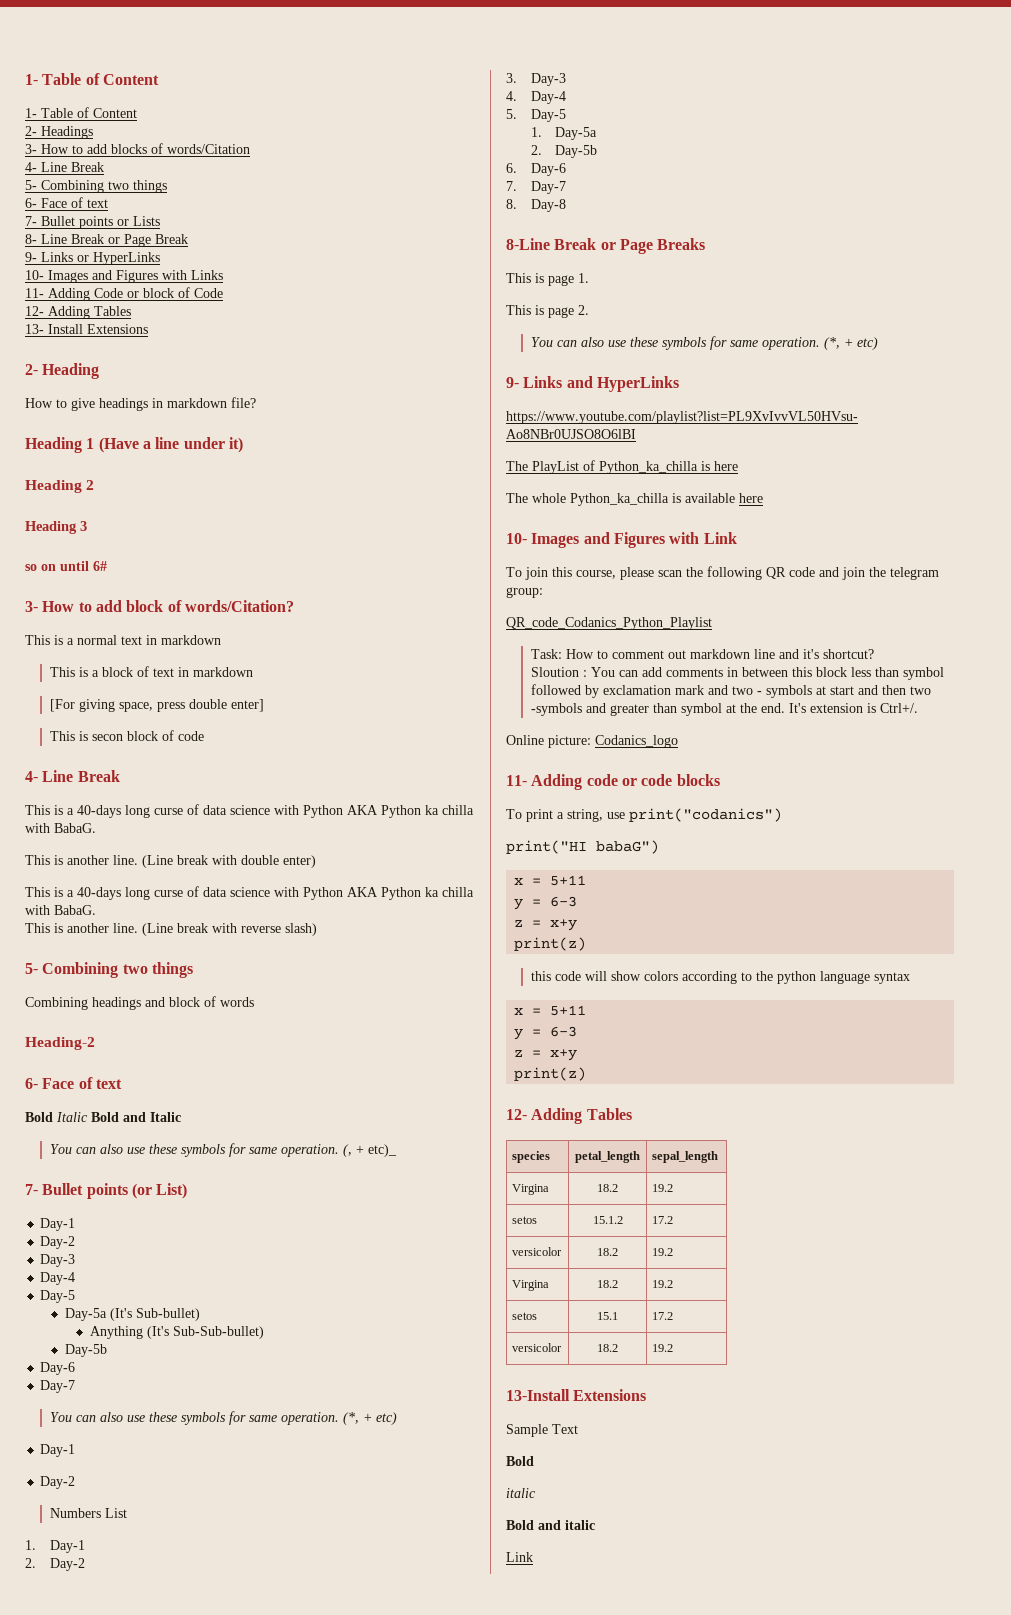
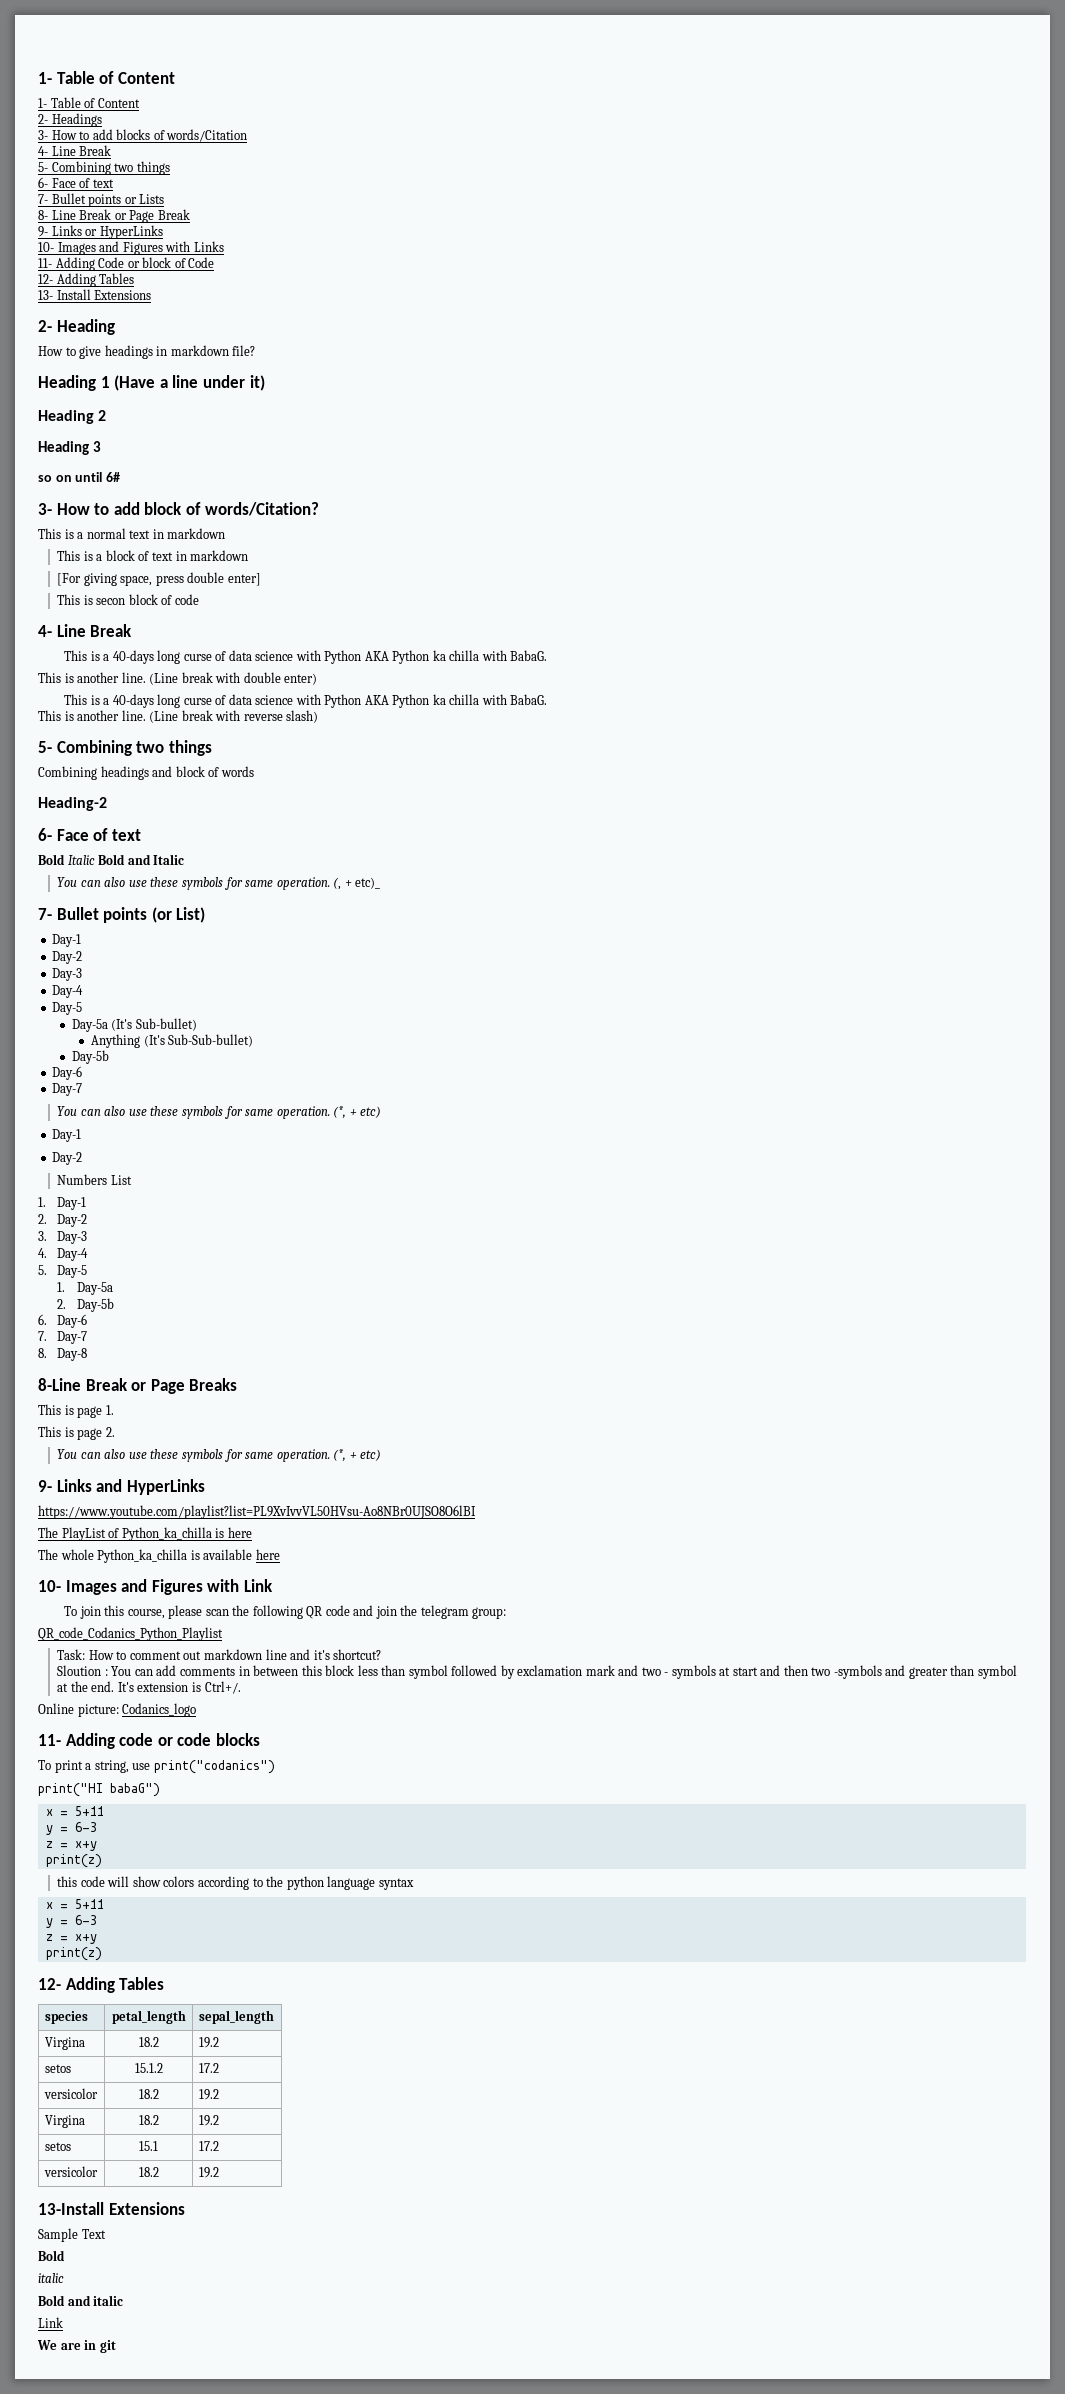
(533, 1557) none -> [37,2340,116,2353] // We are in git

